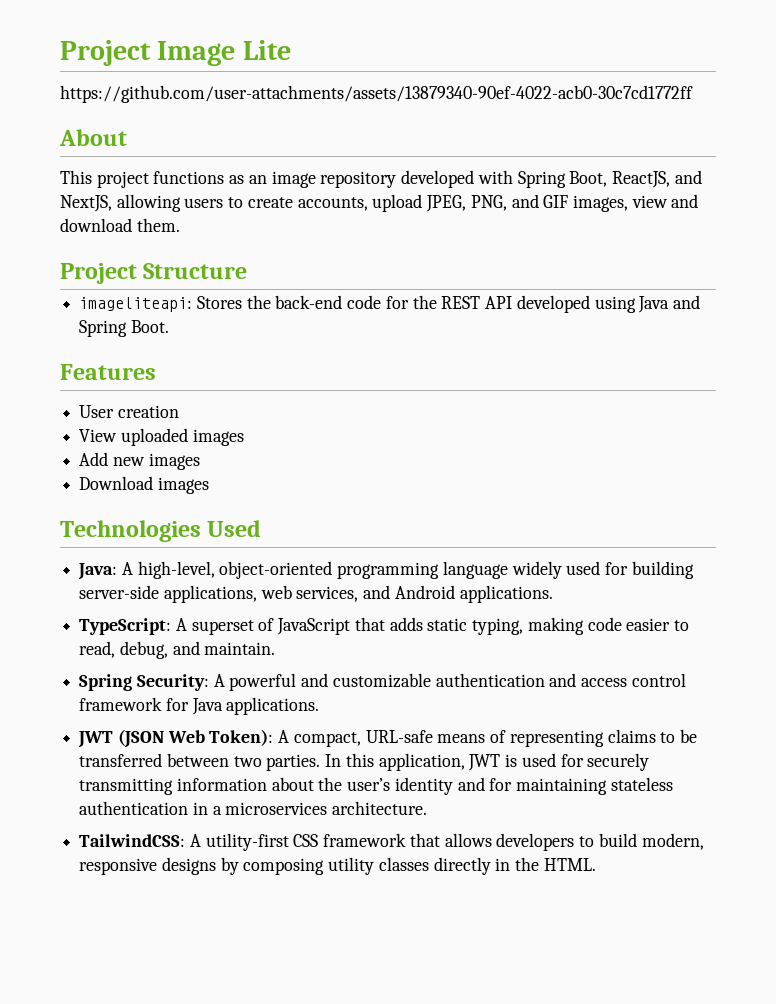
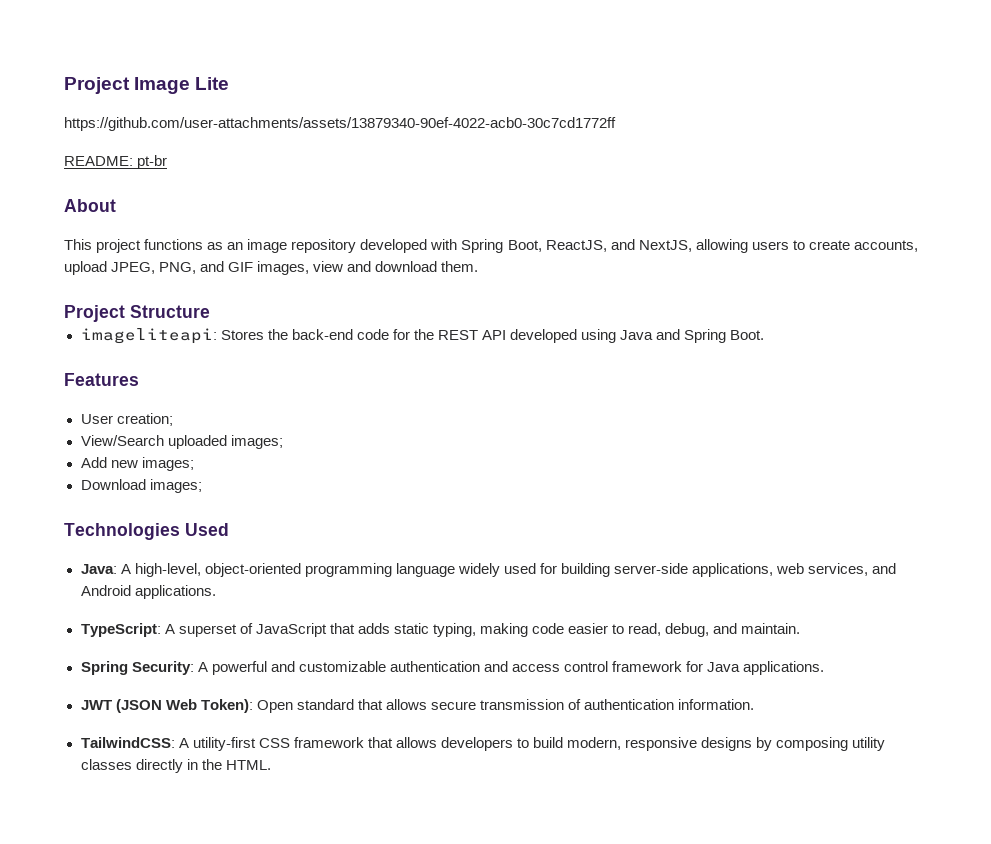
(693, 94) none -> [64,155,168,169] // README: pt-br
[117,405,179,418] [79,428,244,446] creation // View uploaded images -> [116,413,173,426] [80,435,283,449] creation; // View/Search uploaded images;
[148,453,200,470] images -> [141,457,194,471] images;
[157,477,209,494] images -> [149,479,202,493] images;
[278,729,697,747] [79,753,650,771] [79,777,673,795] [79,801,428,815] A compact, URL-safe means of representing claims to be transferred between two parties. In this application, JWT is used for securely transmitting information about the user’s identity and for maintaining stateless authentication in a microservices architecture. -> [256,699,755,713] Open standard that allows secure transmission of authentication information.

